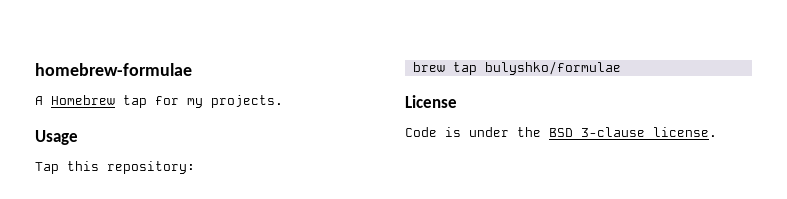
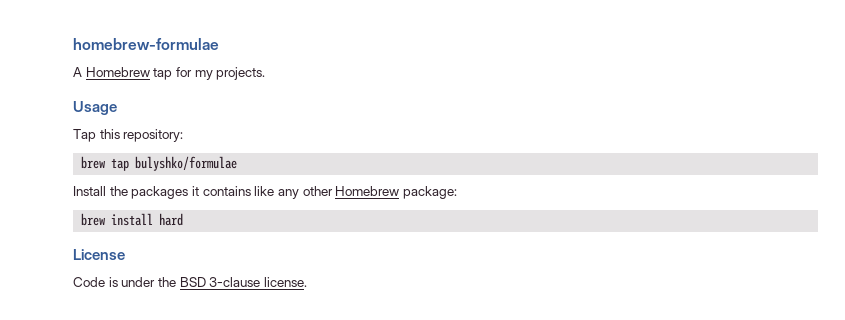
(621, 68) none -> [73,186,457,199] [81,213,184,226] // Install the packages it contains like any other Homebrew package: // brew install hard

